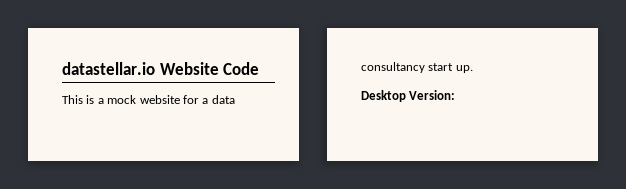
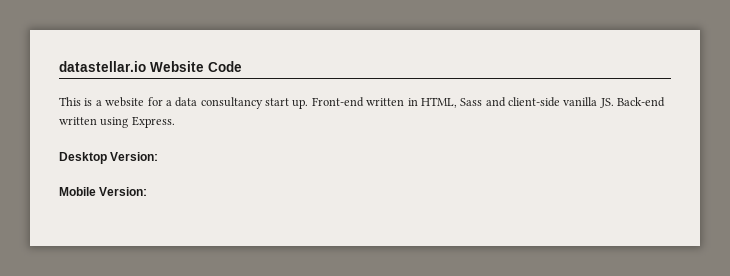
[107,95,137,104] mock -> (102, 103) none
(473, 69) none -> [311,97,666,108] [59,116,175,128] Front-end written in HTML, Sass and client-side vanilla JS. Back-end written using Express.
(456, 95) none -> [59,187,148,196] // Mobile Version:

